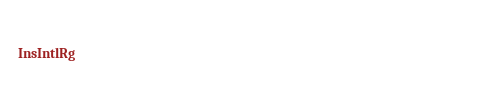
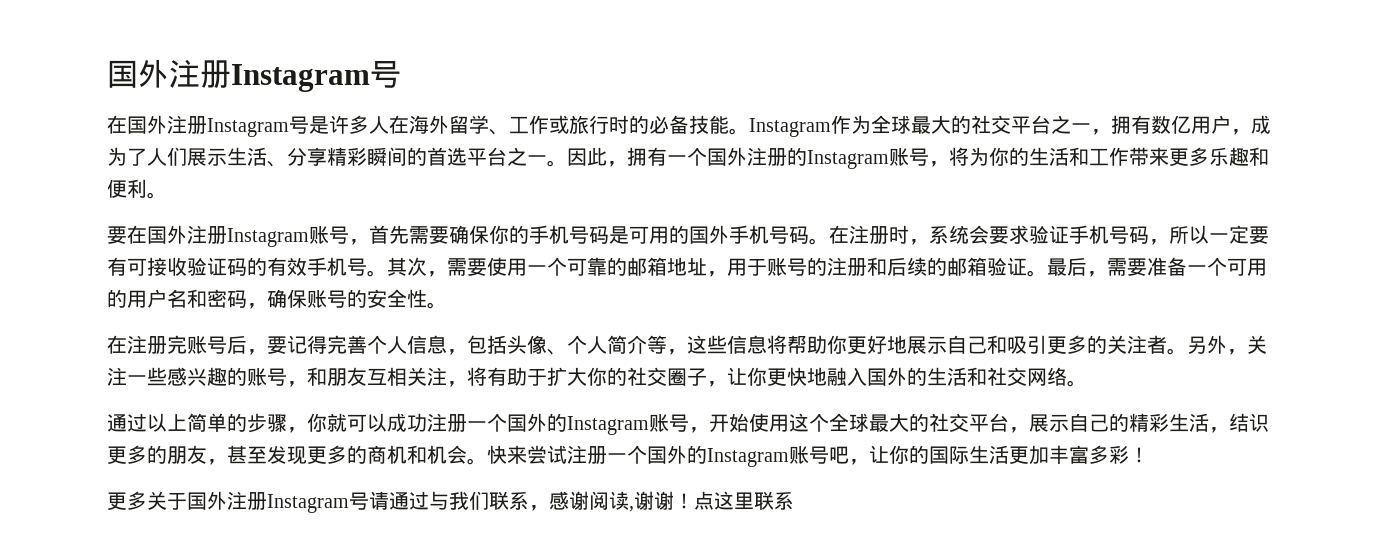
[18,47,75,61] InsIntlRg -> [107,59,401,92] [107,115,1271,137] [107,147,1269,169] [107,179,167,199] [107,225,1269,247] [107,257,1267,277] [107,289,447,309] [107,335,1267,355] [107,367,1087,387] [107,413,1269,435] [107,445,1149,467] [107,491,794,513] 国外注册Instagram号 // 在国外注册Instagram号是许多人在海外留学、工作或旅行时的必备技能。Instagram作为全球最大的社交平台之一，拥有数亿用户，成为了人们展示生活、分享精彩瞬间的首选平台之一。因此，拥有一个国外注册的Instagram账号，将为你的生活和工作带来更多乐趣和便利。 // 要在国外注册Instagram账号，首先需要确保你的手机号码是可用的国外手机号码。在注册时，系统会要求验证手机号码，所以一定要有可接收验证码的有效手机号。其次，需要使用一个可靠的邮箱地址，用于账号的注册和后续的邮箱验证。最后，需要准备一个可用的用户名和密码，确保账号的安全性。 // 在注册完账号后，要记得完善个人信息，包括头像、个人简介等，这些信息将帮助你更好地展示自己和吸引更多的关注者。另外，关注一些感兴趣的账号，和朋友互相关注，将有助于扩大你的社交圈子，让你更快地融入国外的生活和社交网络。 // 通过以上简单的步骤，你就可以成功注册一个国外的Instagram账号，开始使用这个全球最大的社交平台，展示自己的精彩生活，结识更多的朋友，甚至发现更多的商机和机会。快来尝试注册一个国外的Instagram账号吧，让你的国际生活更加丰富多彩！ // 更多关于国外注册Instagram号请通过与我们联系，感谢阅读,谢谢！点这里联系

